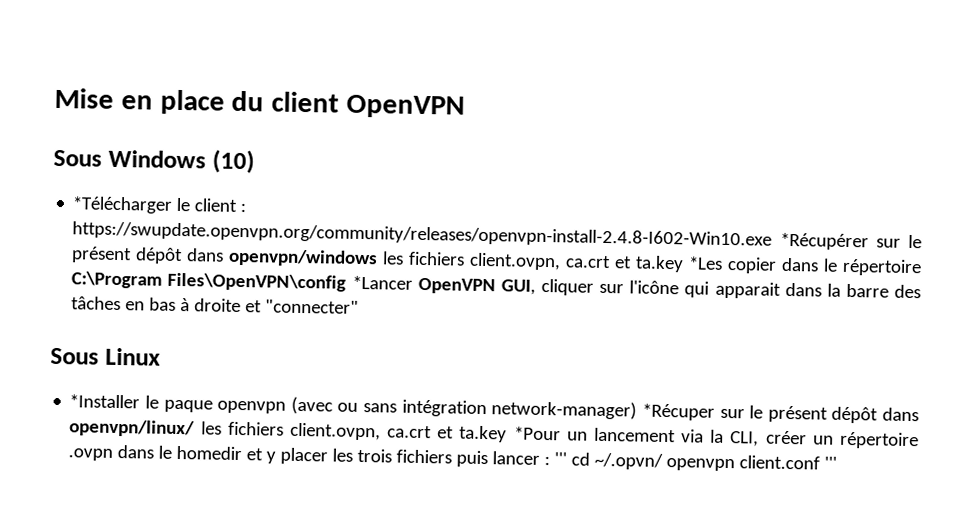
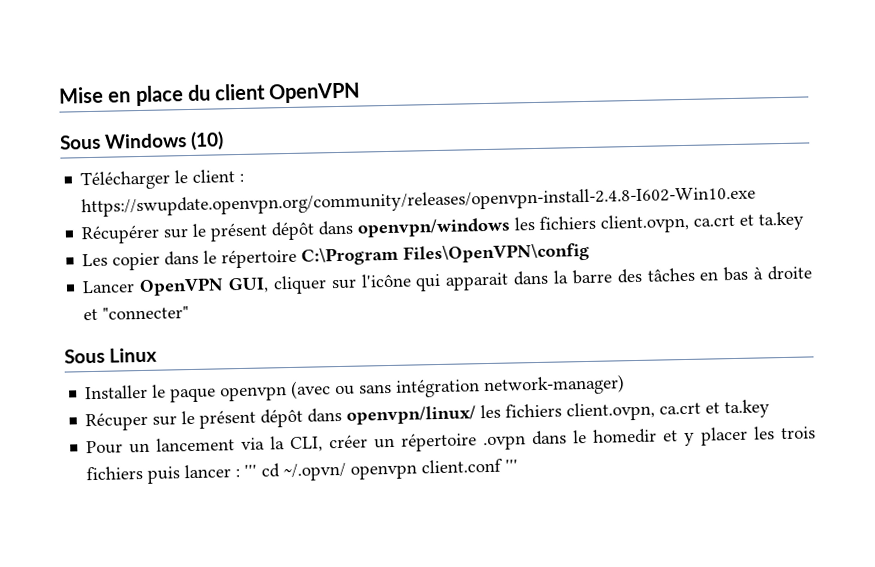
[72,196,174,214] *Télécharger -> [80,170,172,191] Télécharger
[779,232,869,251] *Récupérer -> [81,224,161,245] // Récupérer
[688,256,724,270] *Les -> [82,253,109,267] // Les
[351,275,413,290] *Lancer -> [82,280,136,294] // Lancer
[69,394,141,409] *Installer -> [85,384,149,400] Installer
[641,403,715,421] *Récuper -> [85,411,149,432] // Récuper
[513,426,561,441] *Pour -> [86,440,124,455] // Pour

